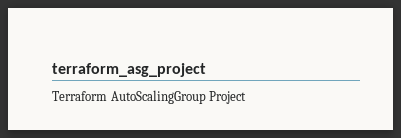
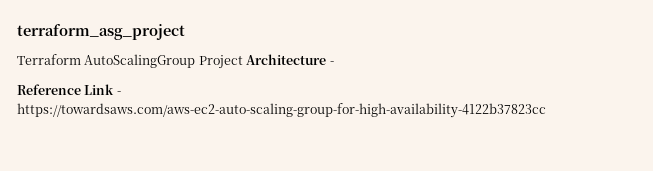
(247, 97) none -> [246,54,334,65] [17,84,121,95] [17,103,546,118] Architecture - // Reference Link - https://towardsaws.com/aws-ec2-auto-scaling-group-for-high-availability-4122b37823cc

